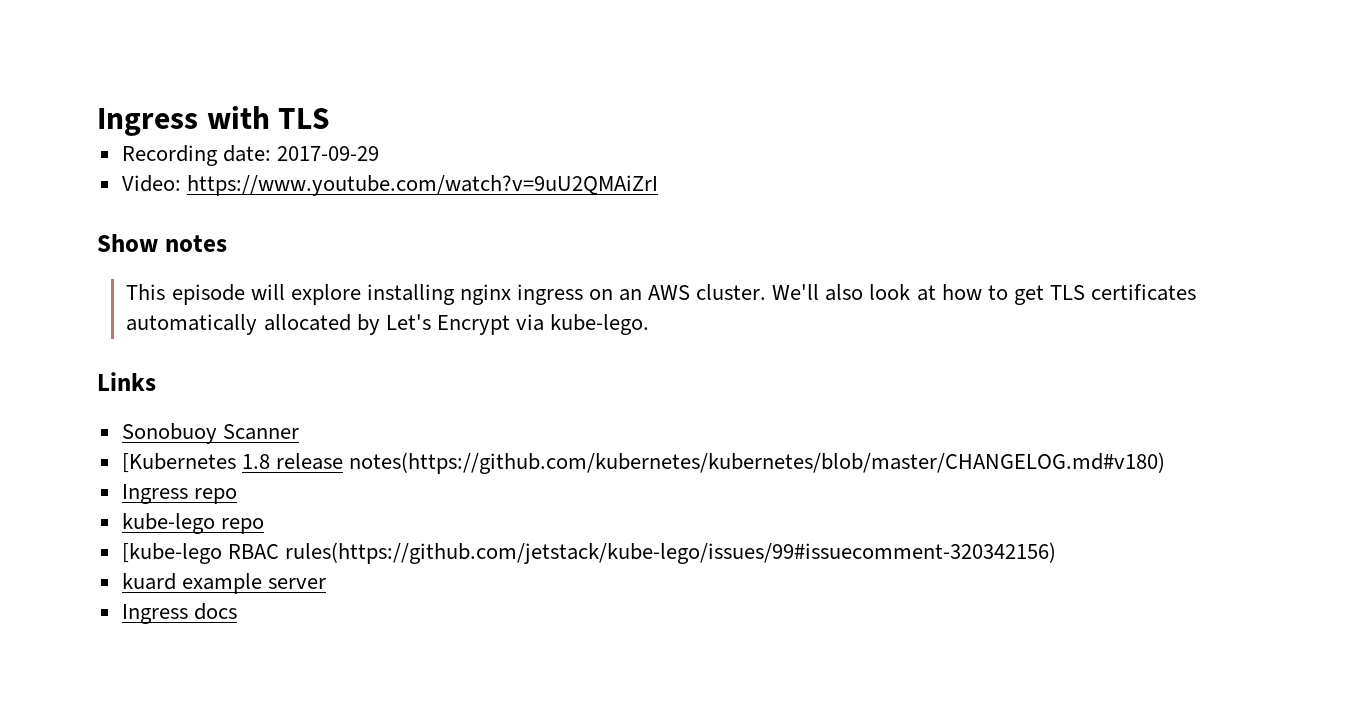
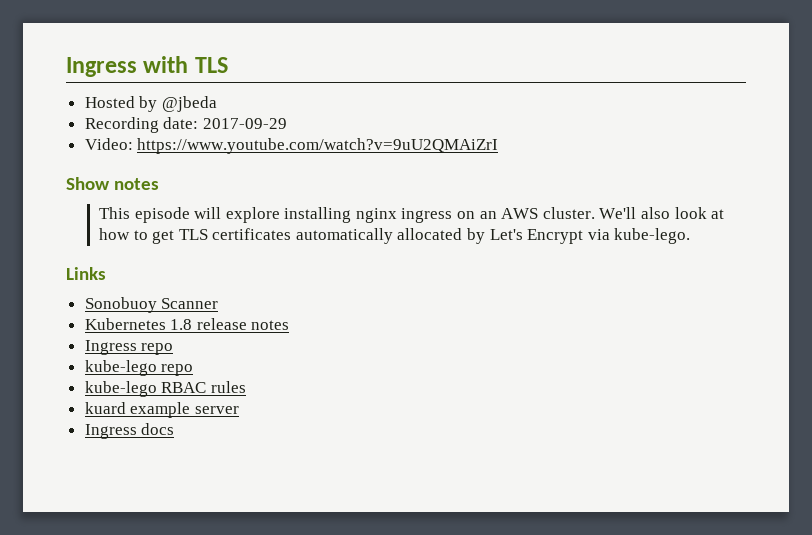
(331, 118) none -> [84,96,217,112] // Hosted by @jbeda
[121,453,236,473] [Kubernetes -> [84,318,166,330] Kubernetes
[348,452,1165,474] notes(https://github.com/kubernetes/kubernetes/blob/master/CHANGELOG.md#v180) -> [251,320,290,330] notes
[121,542,1056,564] [kube-lego RBAC rules(https://github.com/jetstack/kube-lego/issues/99#issuecomment-320342156) -> [84,381,246,397] kube-lego RBAC rules

